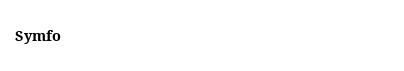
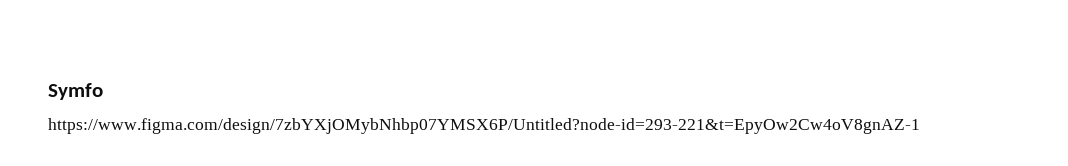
(61, 37) none -> [48,118,920,134] // https://www.figma.com/design/7zbYXjOMybNhbp07YMSX6P/Untitled?node-id=293-221&t=EpyOw2Cw4oV8gnAZ-1

